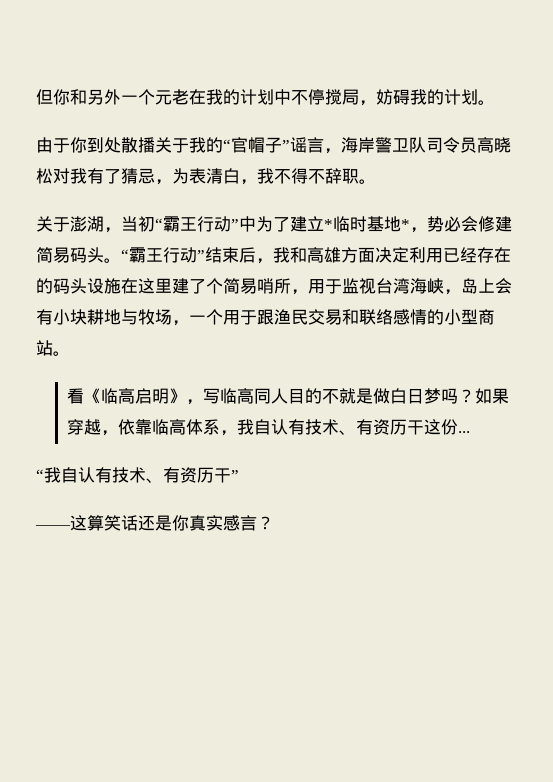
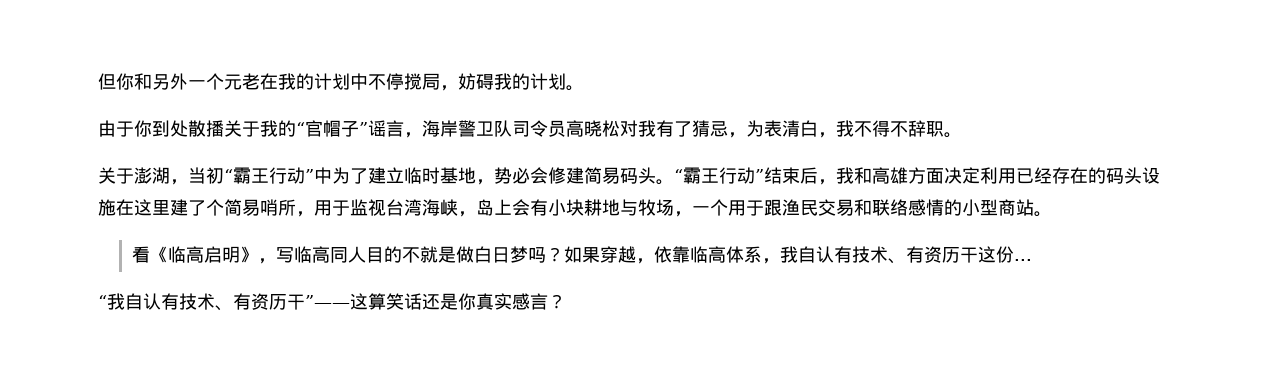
[324,219,333,230] * -> (404, 175) none
[401,219,410,230] * -> (476, 175) none
[231,470,239,481] [35,525,71,529] ” // —— -> [305,295,350,308] ”——

